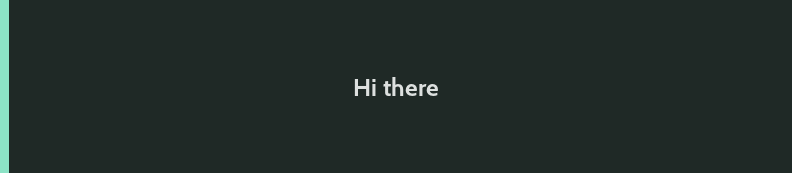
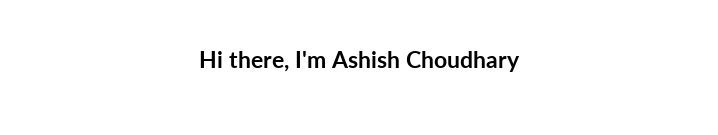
[383,77,440,96] there -> [228,51,521,72] there, I'm Ashish Choudhary

